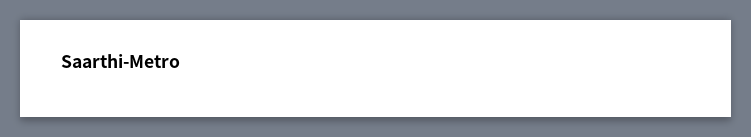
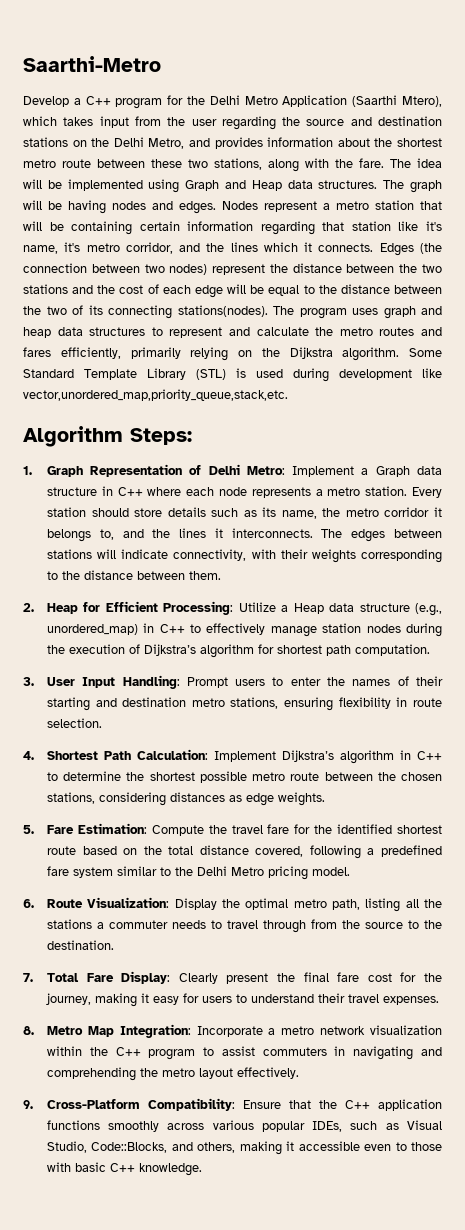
(180, 61) none -> [23,95,443,109] [23,116,443,130] [23,137,442,149] [23,158,442,172] [23,179,443,193] [23,200,442,214] [23,221,442,235] [23,242,442,256] [23,263,442,275] [23,284,442,298] [23,305,442,319] [23,327,443,338] [23,347,442,361] [23,368,442,382] [23,389,288,401] [23,426,192,447] [23,464,442,477] [46,486,442,498] [46,507,442,519] [46,528,443,542] [46,549,442,563] [46,570,221,580] [23,601,442,616] [46,623,442,637] [46,644,430,658] [23,675,443,689] [46,697,442,711] [46,718,102,728] [23,749,443,764] [46,771,442,783] [46,792,325,806] [23,823,442,836] [46,845,443,859] [46,866,350,880] [23,897,443,912] [46,919,442,933] [46,940,114,950] [23,971,442,984] [45,993,439,1007] [23,1024,442,1038] [46,1046,443,1060] [46,1067,299,1081] [23,1098,442,1111] [46,1120,442,1132] [46,1141,442,1155] [46,1162,202,1176] // Develop a C++ program for the Delhi Metro Application (Saarthi Mtero), which takes input from the user regarding the source and destination stations on the Delhi Metro, and provides information about the shortest metro route between these two stations, along with the fare. The idea will be implemented using Graph and Heap data structures. The graph will be having nodes and edges. Nodes represent a metro station that will be containing certain information regarding that station like it's name, it's metro corridor, and the lines which it connects. Edges (the connection between two nodes) represent the distance between the two stations and the cost of each edge will be equal to the distance between the two of its connecting stations(nodes). The program uses graph and heap data structures to represent and calculate the metro routes and fares efficiently, primarily relying on the Dijkstra algorithm. Some Standard Template Library (STL) is used during development like vector,unordered_map,priority_queue,stack,etc. // Algorithm Steps: // 1. Graph Representation of Delhi Metro: Implement a Graph data structure in C++ where each node represents a metro station. Every station should store details such as its name, the metro corridor it belongs to, and the lines it interconnects. The edges between stations will indicate connectivity, with their weights corresponding to the distance between them. // 2. Heap for Efficient Processing: Utilize a Heap data structure (e.g., unordered_map) in C++ to effectively manage station nodes during the execution of Dijkstra’s algorithm for shortest path computation. // 3. User Input Handling: Prompt users to enter the names of their starting and destination metro stations, ensuring flexibility in route selection. // 4. Shortest Path Calculation: Implement Dijkstra’s algorithm in C++ to determine the shortest possible metro route between the chosen stations, considering distances as edge weights. // 5. Fare Estimation: Compute the travel fare for the identified shortest route based on the total distance covered, following a predefined fare system similar to the Delhi Metro pricing model. // 6. Route Visualization: Display the optimal metro path, listing all the stations a commuter needs to travel through from the source to the destination. // 7. Total Fare Display: Clearly present the final fare cost for the journey, making it easy for users to understand their travel expenses. // 8. Metro Map Integration: Incorporate a metro network visualization within the C++ program to assist commuters in navigating and comprehending the metro layout effectively. // 9. Cross-Platform Compatibility: Ensure that the C++ application functions smoothly across various popular IDEs, such as Visual Studio, Code::Blocks, and others, making it accessible even to those with basic C++ knowledge.

